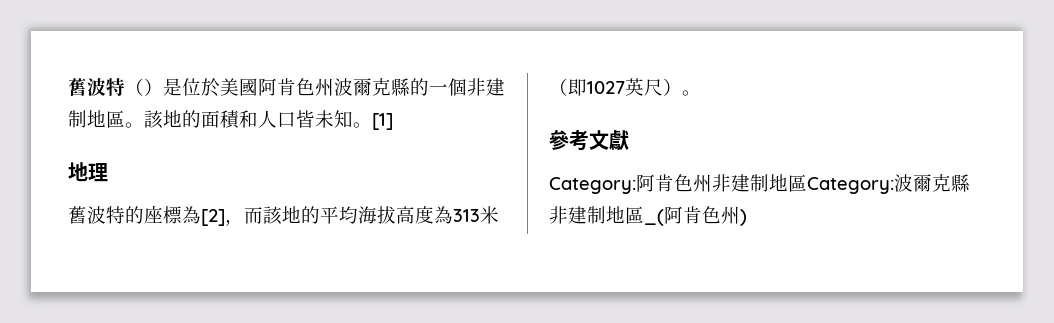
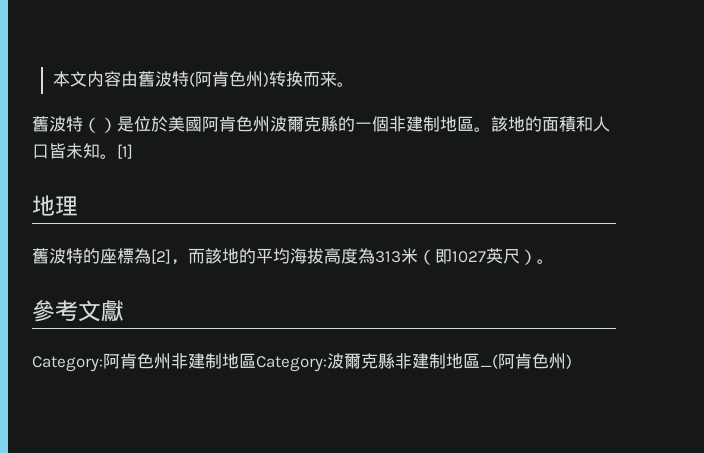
(68, 87) none -> [52,71,354,87] 本文内容由舊波特(阿肯色州)转换而来。 //

